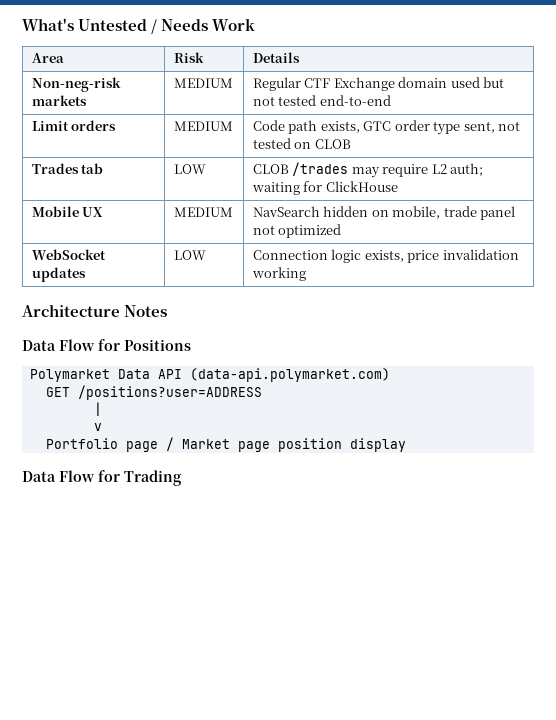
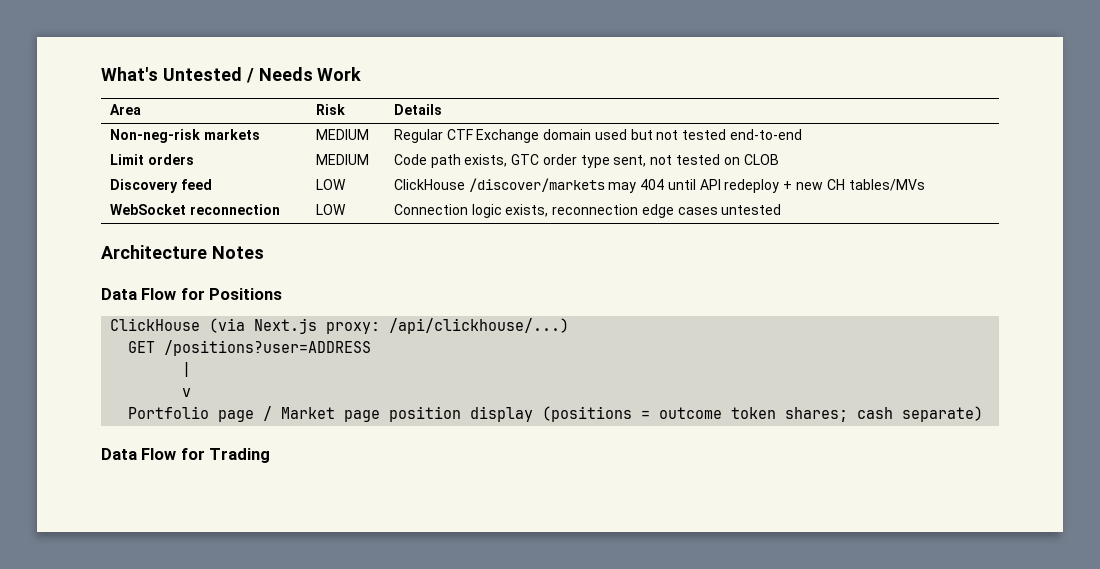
[31,163,104,174] [173,164,206,174] [252,162,484,178] [251,181,398,195] [31,206,104,217] [173,207,233,217] [252,206,516,220] [252,224,342,238] Trades tab | LOW | CLOB /trades may require L2 auth; waiting for ClickHouse // Mobile UX | MEDIUM | NavSearch hidden on mobile, trade panel not optimized -> [109,179,212,193] [315,179,346,190] [393,178,925,193] Discovery feed | LOW | ClickHouse /discover/markets may 404 until API redeploy + new CH tables/MVs
[31,267,86,282] updates -> [189,204,280,215] reconnection
[407,249,519,263] [251,267,306,281] price invalidation working -> [552,204,782,218] reconnection edge cases untested
[29,368,390,382] Polymarket Data API (data-api.polymarket.com) -> [110,318,570,334] ClickHouse (via Next.js proxy: /api/clickhouse/...)
(406, 445) none -> [542,406,984,422] (positions = outcome token shares; cash separate)

